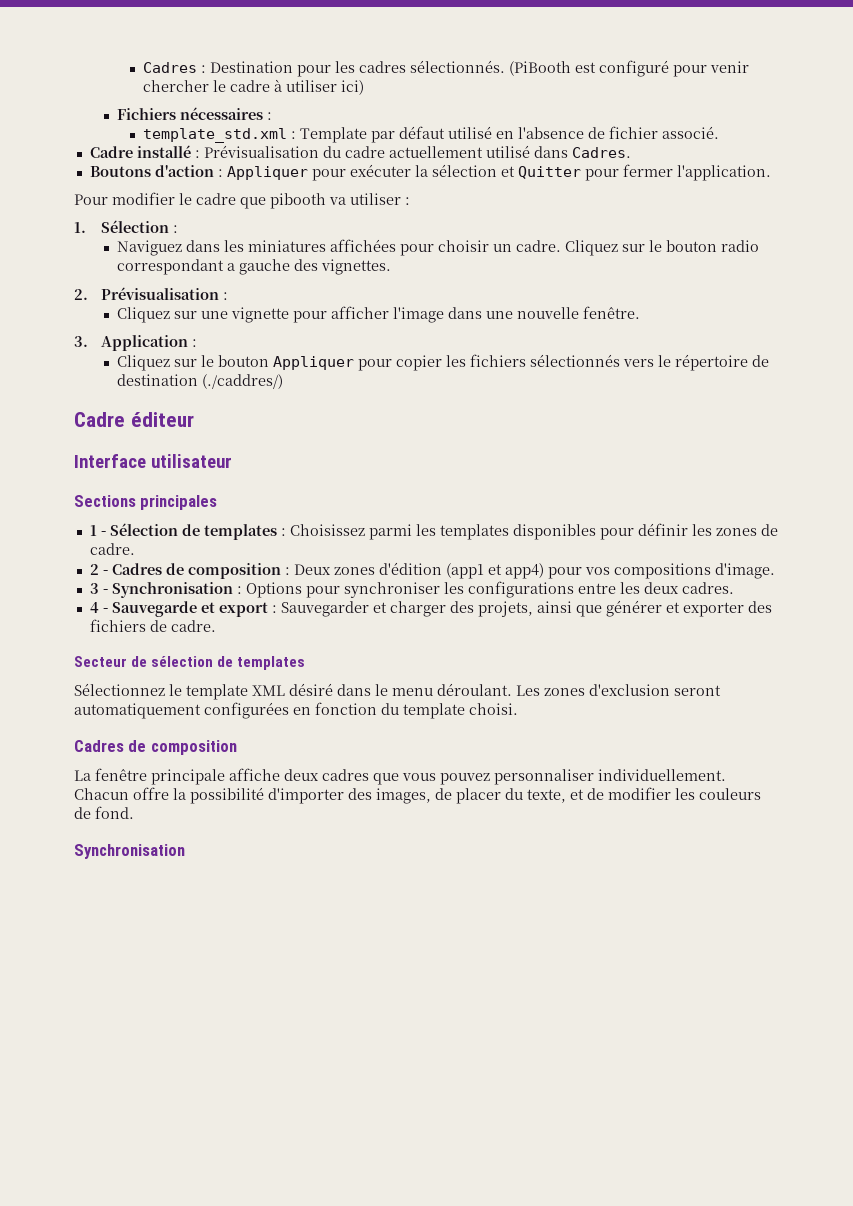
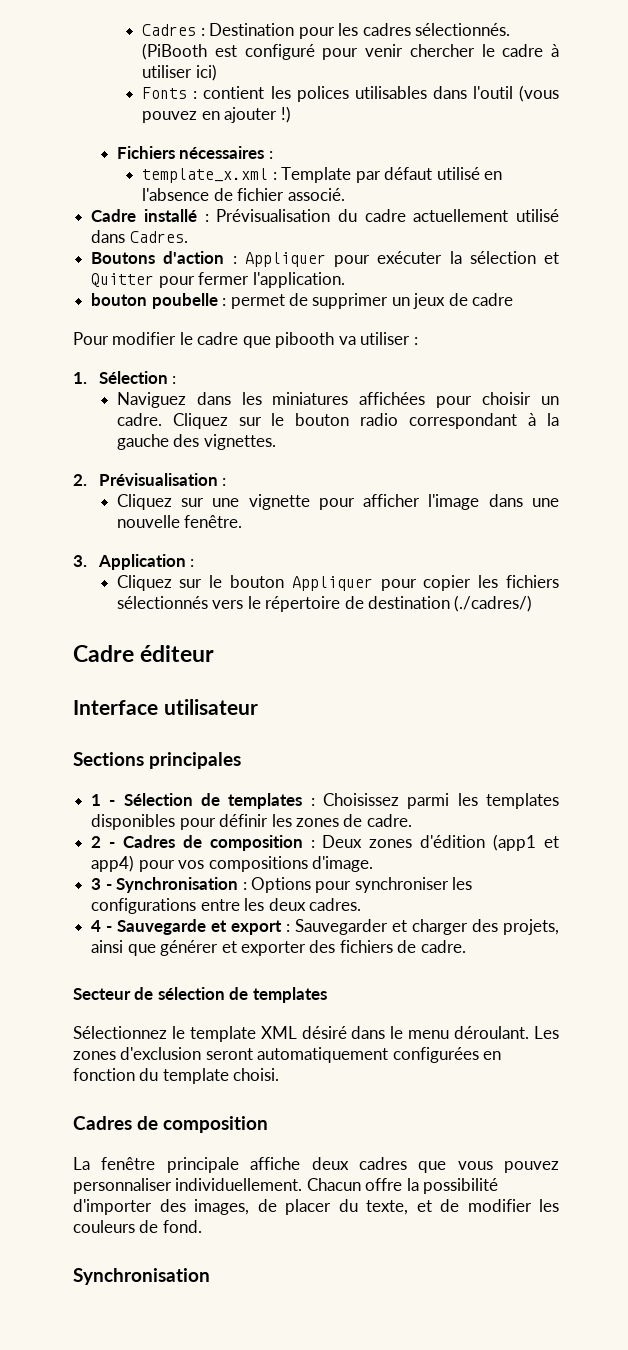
(365, 87) none -> [142,85,560,102] [142,106,291,123] // Fonts : contient les polices utilisables dans l'outil (vous pouvez en ajouter !)
[143,128,288,143] template_std.xml -> [142,168,269,183] template_x.xml
(771, 173) none -> [91,293,514,309] // bouton poubelle : permet de supprimer un jeux de cadre
[226,263,235,271] a -> [528,413,559,426] à la
[201,374,283,389] (./caddres/) -> [454,595,533,612] (./cadres/)

